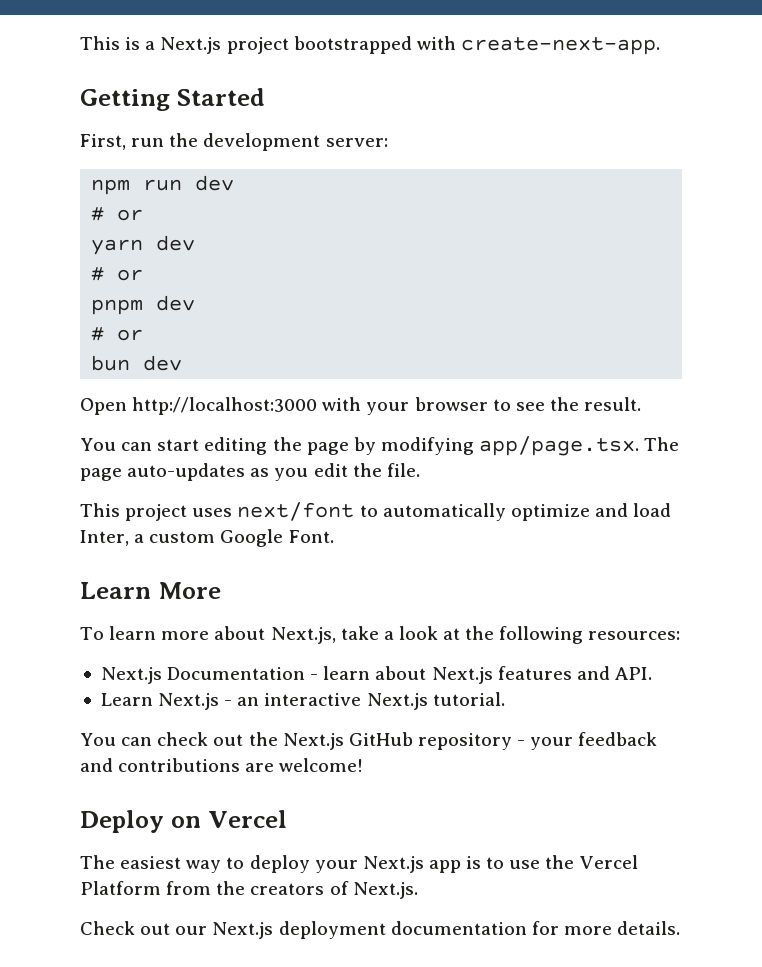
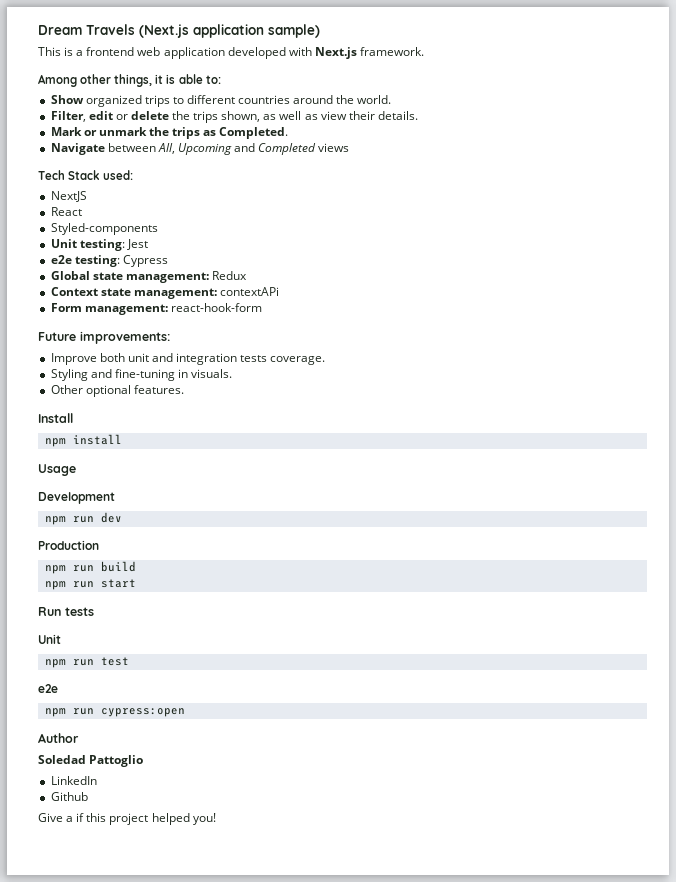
[80,36,660,55] [80,88,265,111] [80,133,388,151] [91,175,235,195] [91,207,144,221] [91,235,196,255] [91,267,144,281] [91,295,196,315] [91,327,144,341] [91,355,183,371] [80,397,642,415] [80,436,680,456] [80,463,420,481] [80,502,672,521] [80,529,334,547] [80,582,221,599] [80,626,681,644] [100,666,652,684] [100,692,505,710] [80,732,658,750] [80,758,364,772] [80,810,287,833] [80,855,638,873] [80,881,418,899] [80,921,681,939] This is a Next.js project bootstrapped with create-next-app. // Getting Started // First, run the development server: // npm run dev // # or // yarn dev // # or // pnpm dev // # or // bun dev // Open http://localhost:3000 with your browser to see the result. // You can start editing the page by modifying app/page.tsx. The page auto-updates as you edit the file. // This project uses next/font to automatically optimize and load Inter, a custom Google Font. // Learn More // To learn more about Next.js, take a look at the following resources: // Next.js Documentation - learn about Next.js features and API. // Learn Next.js - an interactive Next.js tutorial. // You can check out the Next.js GitHub repository - your feedback and contributions are welcome! // Deploy on Vercel // The easiest way to deploy your Next.js app is to use the Vercel Platform from the creators of Next.js. // Check out our Next.js deployment documentation for more details. -> [38,24,320,38] [38,47,424,59] [38,74,221,87] [50,95,392,107] [50,111,418,123] [50,127,289,139] [50,143,350,155] [38,170,134,180] [50,191,87,202] [50,207,82,216] [50,223,158,235] [50,239,148,251] [50,255,168,267] [50,271,247,283] [50,287,279,299] [50,303,262,315] [38,331,170,344] [50,353,326,365] [50,369,233,381] [50,385,184,397] [38,413,73,423] [44,434,122,447] [38,464,76,476] [38,492,115,504] [44,512,122,525] [38,540,99,550] [44,561,136,574] [44,579,136,590] [38,607,94,616] [38,634,61,644] [44,657,129,668] [38,684,58,693] [44,708,185,717] [38,733,79,743] [38,755,144,767] [50,776,97,785] [50,792,88,801] [38,813,216,825] Dream Travels (Next.js application sample) // This is a frontend web application developed with Next.js framework. // Among other things, it is able to: // Show organized trips to different countries around the world. // Filter, edit or delete the trips shown, as well as view their details. // Mark or unmark the trips as Completed. // Navigate between All, Upcoming and Completed views // Tech Stack used: // NextJS // React // Styled-components // Unit testing: Jest // e2e testing: Cypress // Global state management: Redux // Context state management: contextAPi // Form management: react-hook-form // Future improvements: // Improve both unit and integration tests coverage. // Styling and fine-tuning in visuals. // Other optional features. // Install // npm install // Usage // Development // npm run dev // Production // npm run build // npm run start // Run tests // Unit // npm run test // e2e // npm run cypress:open // Author // Soledad Pattoglio // LinkedIn // Github // Give a if this project helped you!

